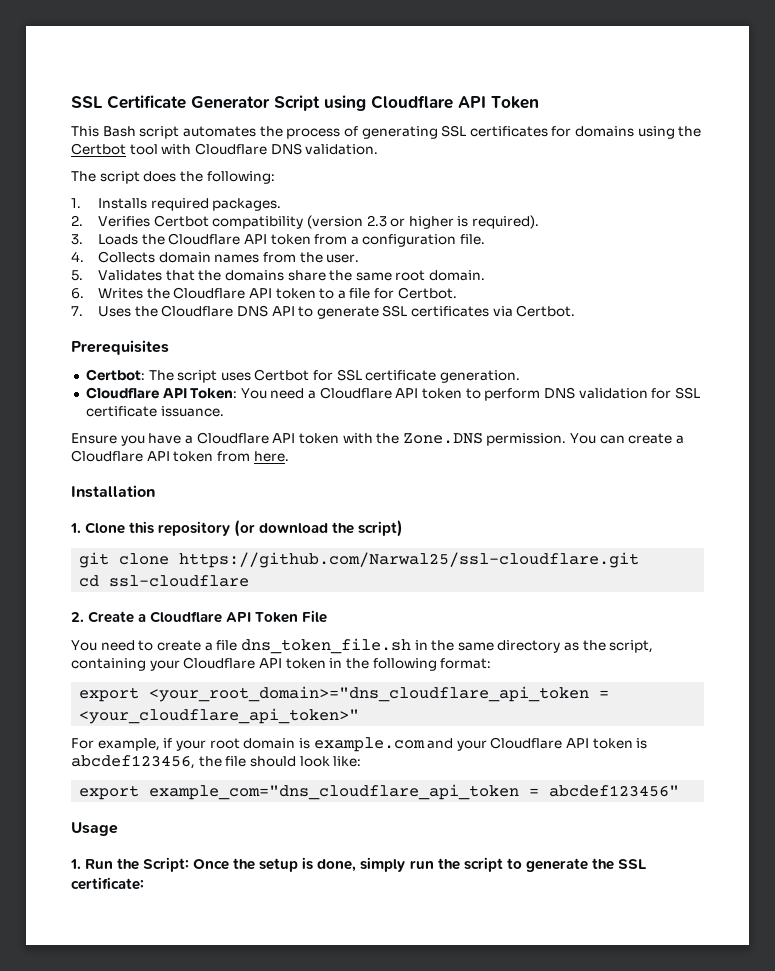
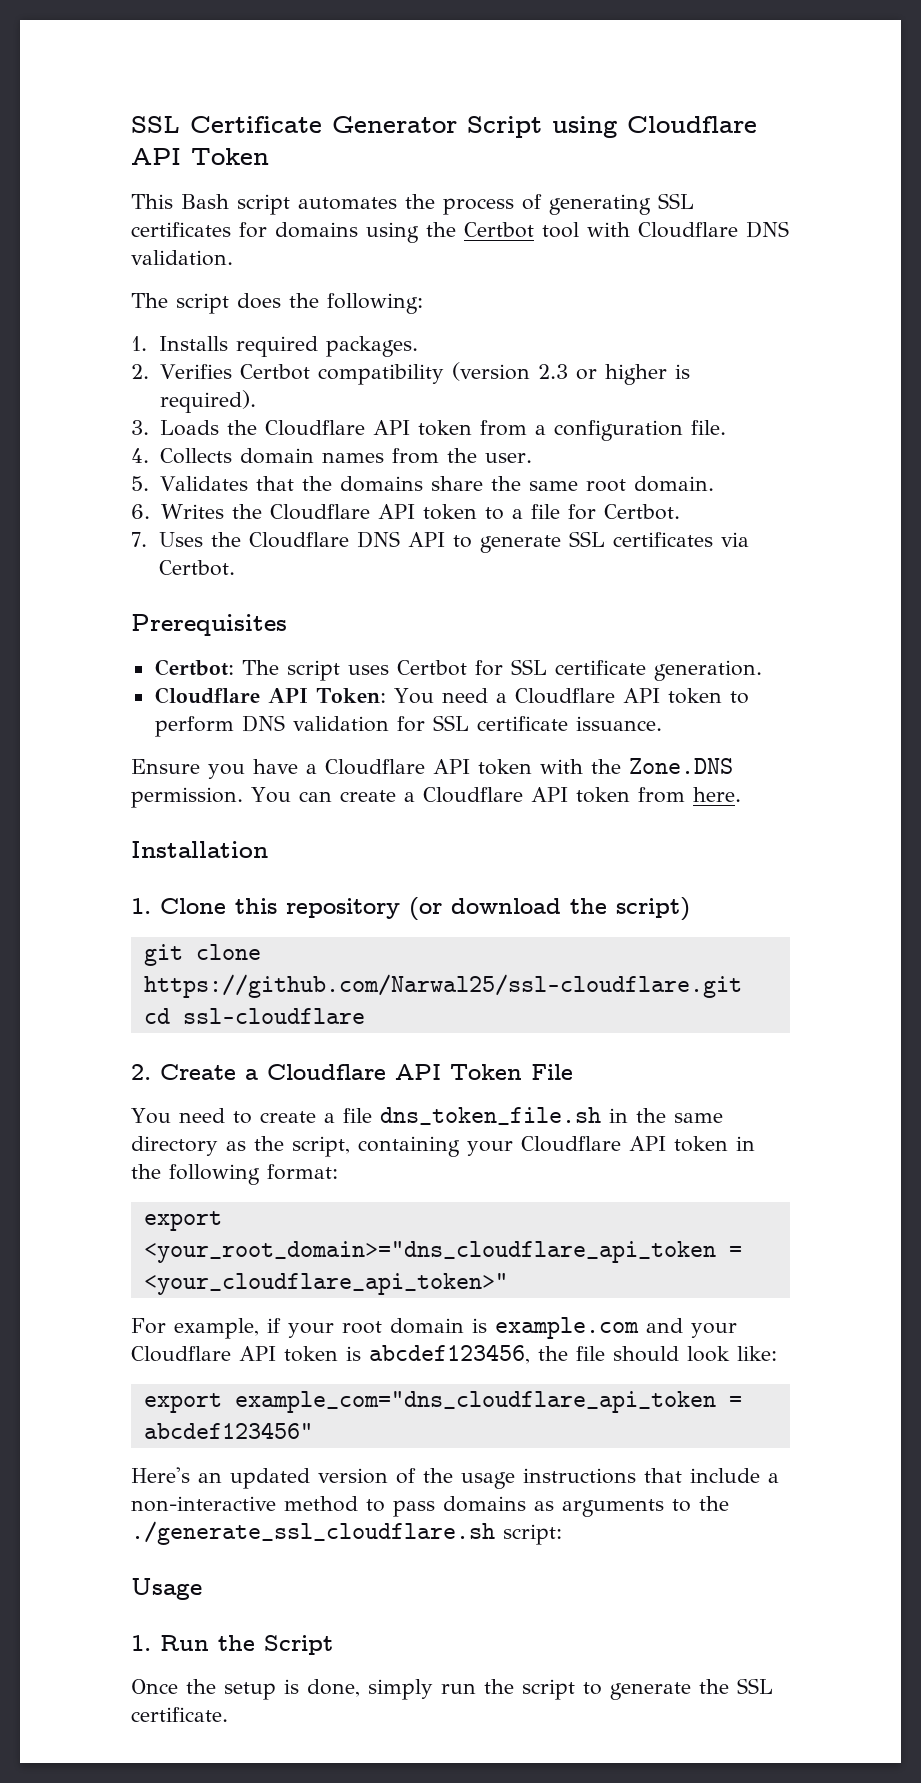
(680, 791) none -> [131,1467,779,1489] [131,1496,729,1517] [131,1521,562,1545] // Here's an updated version of the usage instructions that include a non-interactive method to pass domains as arguments to the ./generate_ssl_cloudflare.sh script:
[143,857,190,872] Script: -> [264,1635,333,1655] Script //
[71,877,144,890] certificate: -> [131,1707,228,1722] certificate.

